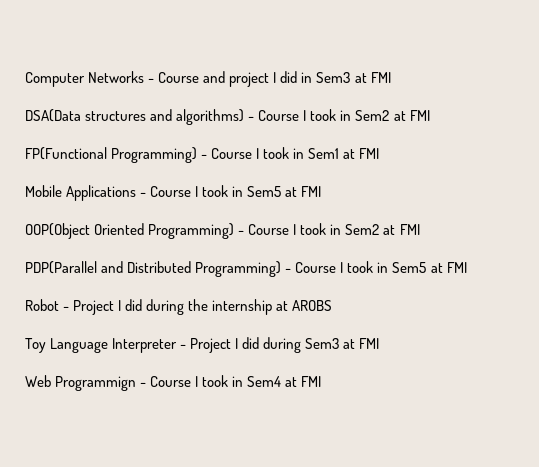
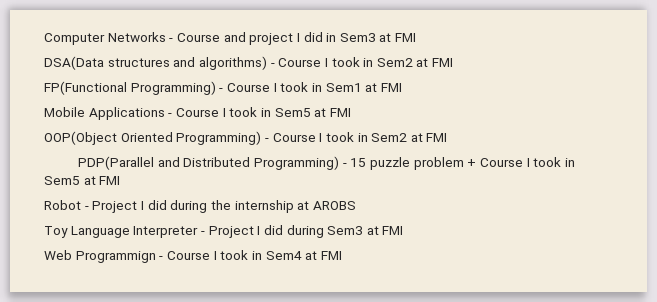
(292, 270) none -> [350,157,477,170] 15 puzzle problem +

